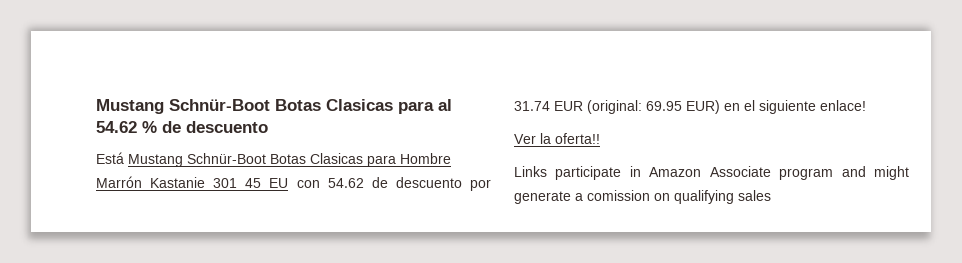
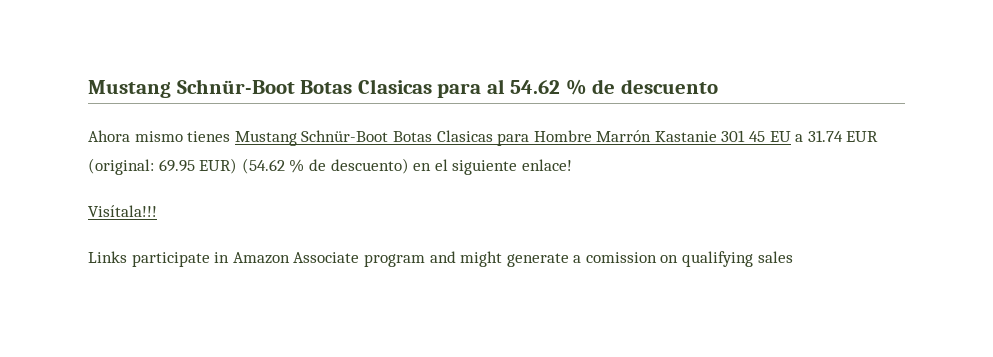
[96,152,124,164] Está -> [88,130,231,142] Ahora mismo tienes
[296,177,491,191] con 54.62 de descuento por -> [795,134,804,142] a
(720, 107) none -> [241,158,409,174] (54.62 % de descuento)
[514,133,600,144] Ver la oferta!! -> [88,205,157,217] Visítala!!!

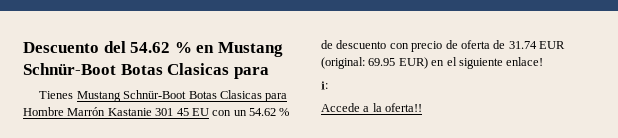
[88,79,718,98] [88,130,231,142] Mustang Schnür-Boot Botas Clasicas para al 54.62 % de descuento // Ahora mismo tienes -> [23,41,283,57] [23,63,269,79] [39,91,74,99] Descuento del 54.62 % en Mustang Schnür-Boot Botas Clasicas para // Tienes
[795,134,804,142] a -> [212,108,290,116] [321,40,506,52] con un 54.62 % de descuento con precio de oferta de
[241,158,409,174] (54.62 % de descuento) -> (428, 63) none
[88,205,157,217] [88,251,793,267] Visítala!!! // Links participate in Amazon Associate program and might generate a comission on qualifying sales -> [321,81,328,90] [321,103,423,112] ℹ: // Accede a la oferta!!

